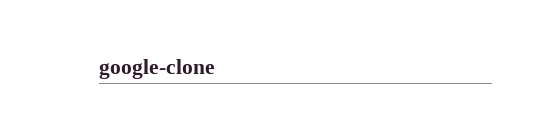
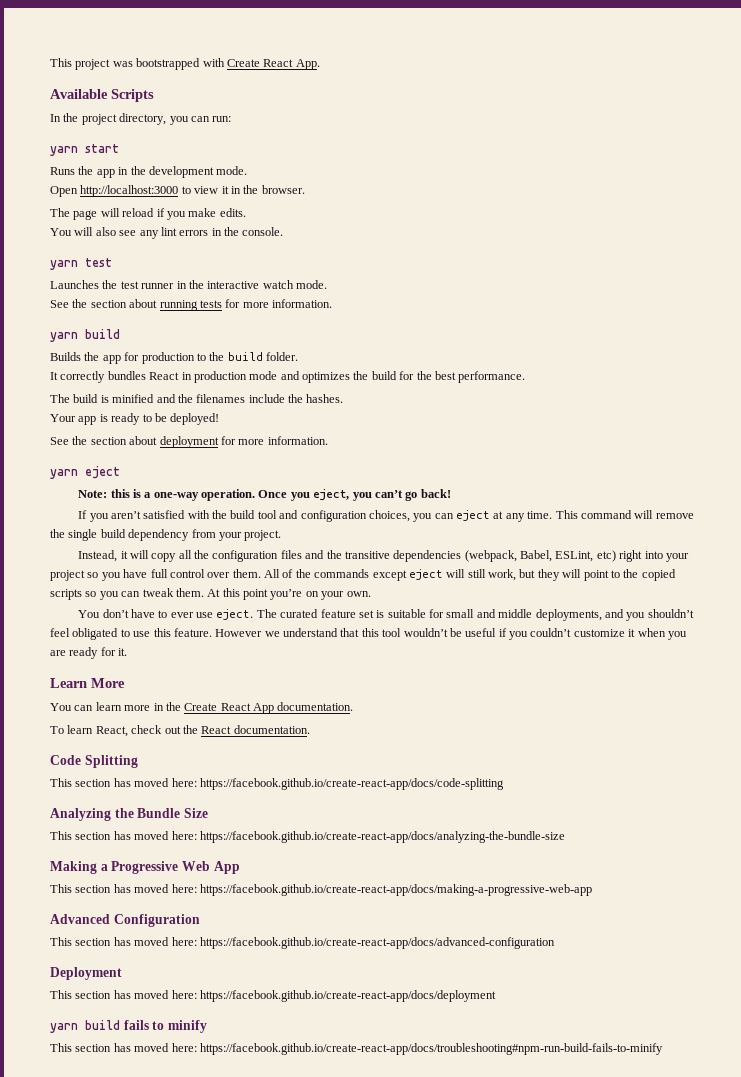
[99,59,215,79] google-clone -> [50,58,320,70] [50,89,154,102] [50,113,232,125] [50,144,119,156] [50,166,248,178] [50,185,305,197] [50,208,246,220] [50,227,284,239] [50,258,112,270] [50,280,327,289] [50,299,332,311] [50,329,120,342] [50,352,298,364] [50,371,526,383] [50,394,344,403] [50,413,220,425] [50,436,328,448] [50,466,120,479] [78,489,451,501] [78,510,694,522] [50,529,282,541] [78,550,689,562] [50,569,676,581] [50,588,371,600] [78,609,694,621] [50,628,687,640] [50,647,128,659] [50,678,125,688] [50,702,354,714] [50,725,310,737] [50,755,138,768] [50,778,504,790] [50,808,208,821] [50,831,565,843] [50,861,240,874] [50,884,592,896] [50,914,200,927] [50,937,555,949] [50,967,122,980] [50,990,496,1002] [50,1020,207,1033] [50,1043,663,1055] This project was bootstrapped with Create React App. // Available Scripts // In the project directory, you can run: // yarn start // Runs the app in the development mode. // Open http://localhost:3000 to view it in the browser. // The page will reload if you make edits. // You will also see any lint errors in the console. // yarn test // Launches the test runner in the interactive watch mode. // See the section about running tests for more information. // yarn build // Builds the app for production to the build folder. // It correctly bundles React in production mode and optimizes the build for the best performance. // The build is minified and the filenames include the hashes. // Your app is ready to be deployed! // See the section about deployment for more information. // yarn eject // Note: this is a one-way operation. Once you eject, you can’t go back! // If you aren’t satisfied with the build tool and configuration choices, you can eject at any time. This command will remove the single build dependency from your project. // Instead, it will copy all the configuration files and the transitive dependencies (webpack, Babel, ESLint, etc) right into your project so you have full control over them. All of the commands except eject will still work, but they will point to the copied scripts so you can tweak them. At this point you’re on your own. // You don’t have to ever use eject. The curated feature set is suitable for small and middle deployments, and you shouldn’t feel obligated to use this feature. However we understand that this tool wouldn’t be useful if you couldn’t customize it when you are ready for it. // Learn More // You can learn more in the Create React App documentation. // To learn React, check out the React documentation. // Code Splitting // This section has moved here: https://facebook.github.io/create-react-app/docs/code-splitting // Analyzing the Bundle Size // This section has moved here: https://facebook.github.io/create-react-app/docs/analyzing-the-bundle-size // Making a Progressive Web App // This section has moved here: https://facebook.github.io/create-react-app/docs/making-a-progressive-web-app // Advanced Configuration // This section has moved here: https://facebook.github.io/create-react-app/docs/advanced-configuration // Deployment // This section has moved here: https://facebook.github.io/create-react-app/docs/deployment // yarn build fails to minify // This section has moved here: https://facebook.github.io/create-react-app/docs/troubleshooting#npm-run-build-fails-to-minify

